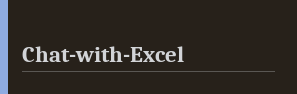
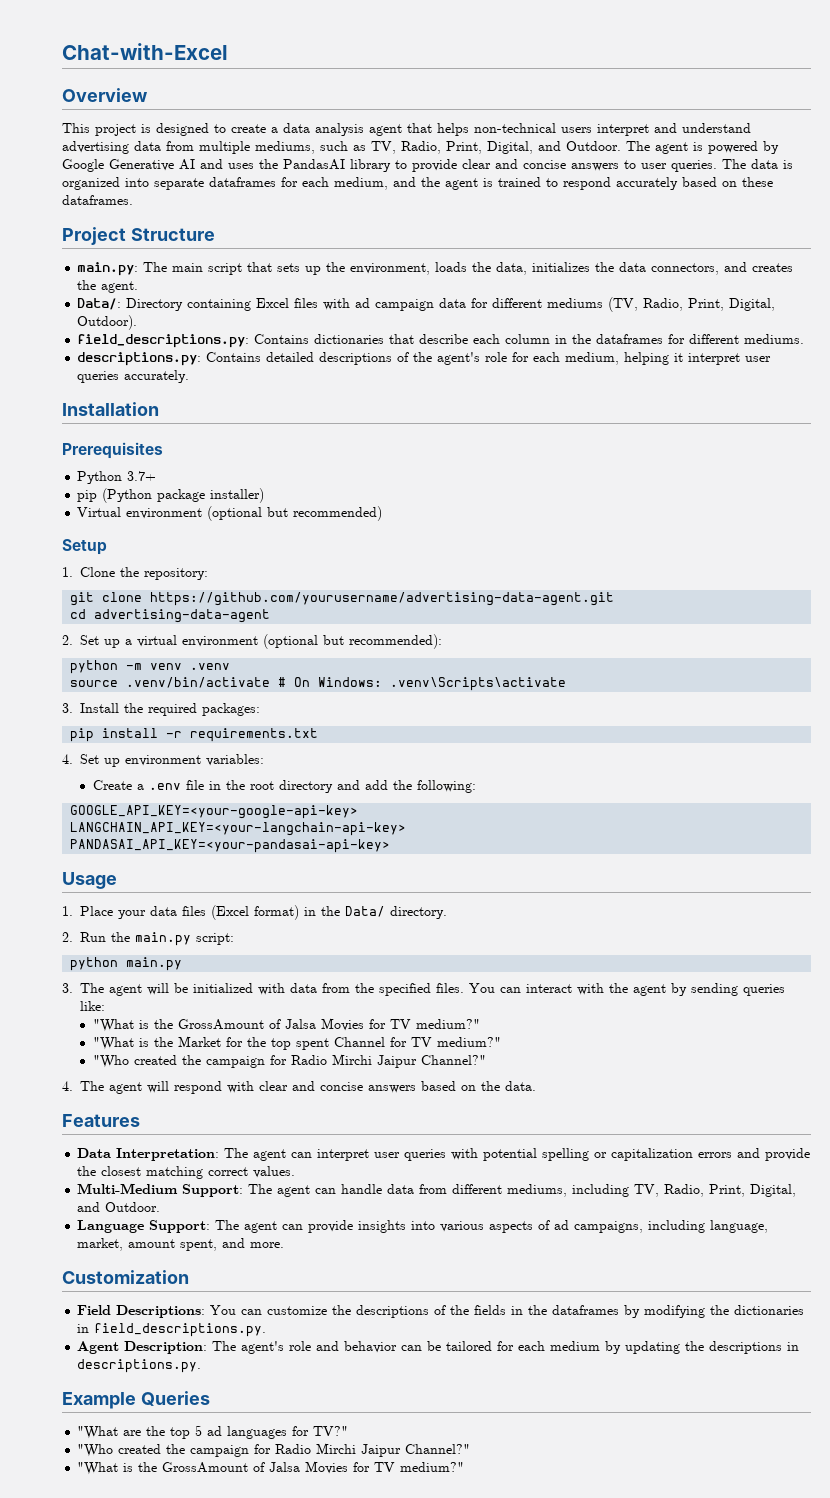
(184, 54) none -> [62,88,148,102] [62,123,751,136] [62,141,779,154] [62,159,793,172] [62,177,773,190] [62,195,133,205] [62,227,215,245] [77,262,794,276] [77,280,139,293] [77,297,776,312] [77,315,138,330] [77,334,805,348] [77,352,772,366] [77,370,190,383] [62,402,159,416] [62,442,163,459] [77,471,157,484] [77,488,265,503] [77,506,383,521] [62,539,107,555] [62,567,208,580] [70,592,615,606] [70,609,271,623] [62,634,442,649] [70,660,231,674] [70,677,567,691] [62,703,260,716] [70,728,319,742] [62,754,264,767] [93,780,477,793] [70,805,359,819] [70,822,407,836] [70,839,391,853] [62,872,117,889] [62,905,447,920] [62,932,234,946] [70,957,183,971] [62,983,785,996] [80,1001,105,1011] [93,1018,481,1032] [93,1036,502,1050] [93,1054,487,1068] [62,1081,536,1094] [62,1114,140,1127] [77,1148,811,1161] [77,1166,296,1179] [77,1183,797,1197] [77,1202,161,1212] [77,1220,769,1233] [77,1238,285,1251] [62,1270,189,1284] [77,1305,805,1318] [77,1323,267,1337] [77,1341,800,1354] [77,1359,202,1373] [62,1391,210,1409] [77,1425,349,1439] [77,1443,471,1457] [77,1461,465,1475] // Overview // This project is designed to create a data analysis agent that helps non-technical users interpret and understand advertising data from multiple mediums, such as TV, Radio, Print, Digital, and Outdoor. The agent is powered by Google Generative AI and uses the PandasAI library to provide clear and concise answers to user queries. The data is organized into separate dataframes for each medium, and the agent is trained to respond accurately based on these dataframes. // Project Structure // main.py: The main script that sets up the environment, loads the data, initializes the data connectors, and creates the agent. // Data/: Directory containing Excel files with ad campaign data for different mediums (TV, Radio, Print, Digital, Outdoor). // field_descriptions.py: Contains dictionaries that describe each column in the dataframes for different mediums. // descriptions.py: Contains detailed descriptions of the agent's role for each medium, helping it interpret user queries accurately. // Installation // Prerequisites // Python 3.7+ // pip (Python package installer) // Virtual environment (optional but recommended) // Setup // 1. Clone the repository: // git clone https://github.com/yourusername/advertising-data-agent.git // cd advertising-data-agent // 2. Set up a virtual environment (optional but recommended): // python -m venv .venv // source .venv/bin/activate # On Windows: .venv\Scripts\activate // 3. Install the required packages: // pip install -r requirements.txt // 4. Set up environment variables: // Create a .env file in the root directory and add the following: // GOOGLE_API_KEY=<your-google-api-key> // LANGCHAIN_API_KEY=<your-langchain-api-key> // PANDASAI_API_KEY=<your-pandasai-api-key> // Usage // 1. Place your data files (Excel format) in the Data/ directory. // 2. Run the main.py script: // python main.py // 3. The agent will be initialized with data from the specified files. You can interact with the agent by sending queries like: // "What is the GrossAmount of Jalsa Movies for TV medium?" // "What is the Market for the top spent Channel for TV medium?" // "Who created the campaign for Radio Mirchi Jaipur Channel?" // 4. The agent will respond with clear and concise answers based on the data. // Features // Data Interpretation: The agent can interpret user queries with potential spelling or capitalization errors and provide the closest matching correct values. // Multi-Medium Support: The agent can handle data from different mediums, including TV, Radio, Print, Digital, and Outdoor. // Language Support: The agent can provide insights into various aspects of ad campaigns, including language, market, amount spent, and more. // Customization // Field Descriptions: You can customize the descriptions of the fields in the dataframes by modifying the dictionaries in field_descriptions.py. // Agent Description: The agent's role and behavior can be tailored for each medium by updating the descriptions in descriptions.py. // Example Queries // "What are the top 5 ad languages for TV?" // "Who created the campaign for Radio Mirchi Jaipur Channel?" // "What is the GrossAmount of Jalsa Movies for TV medium?"

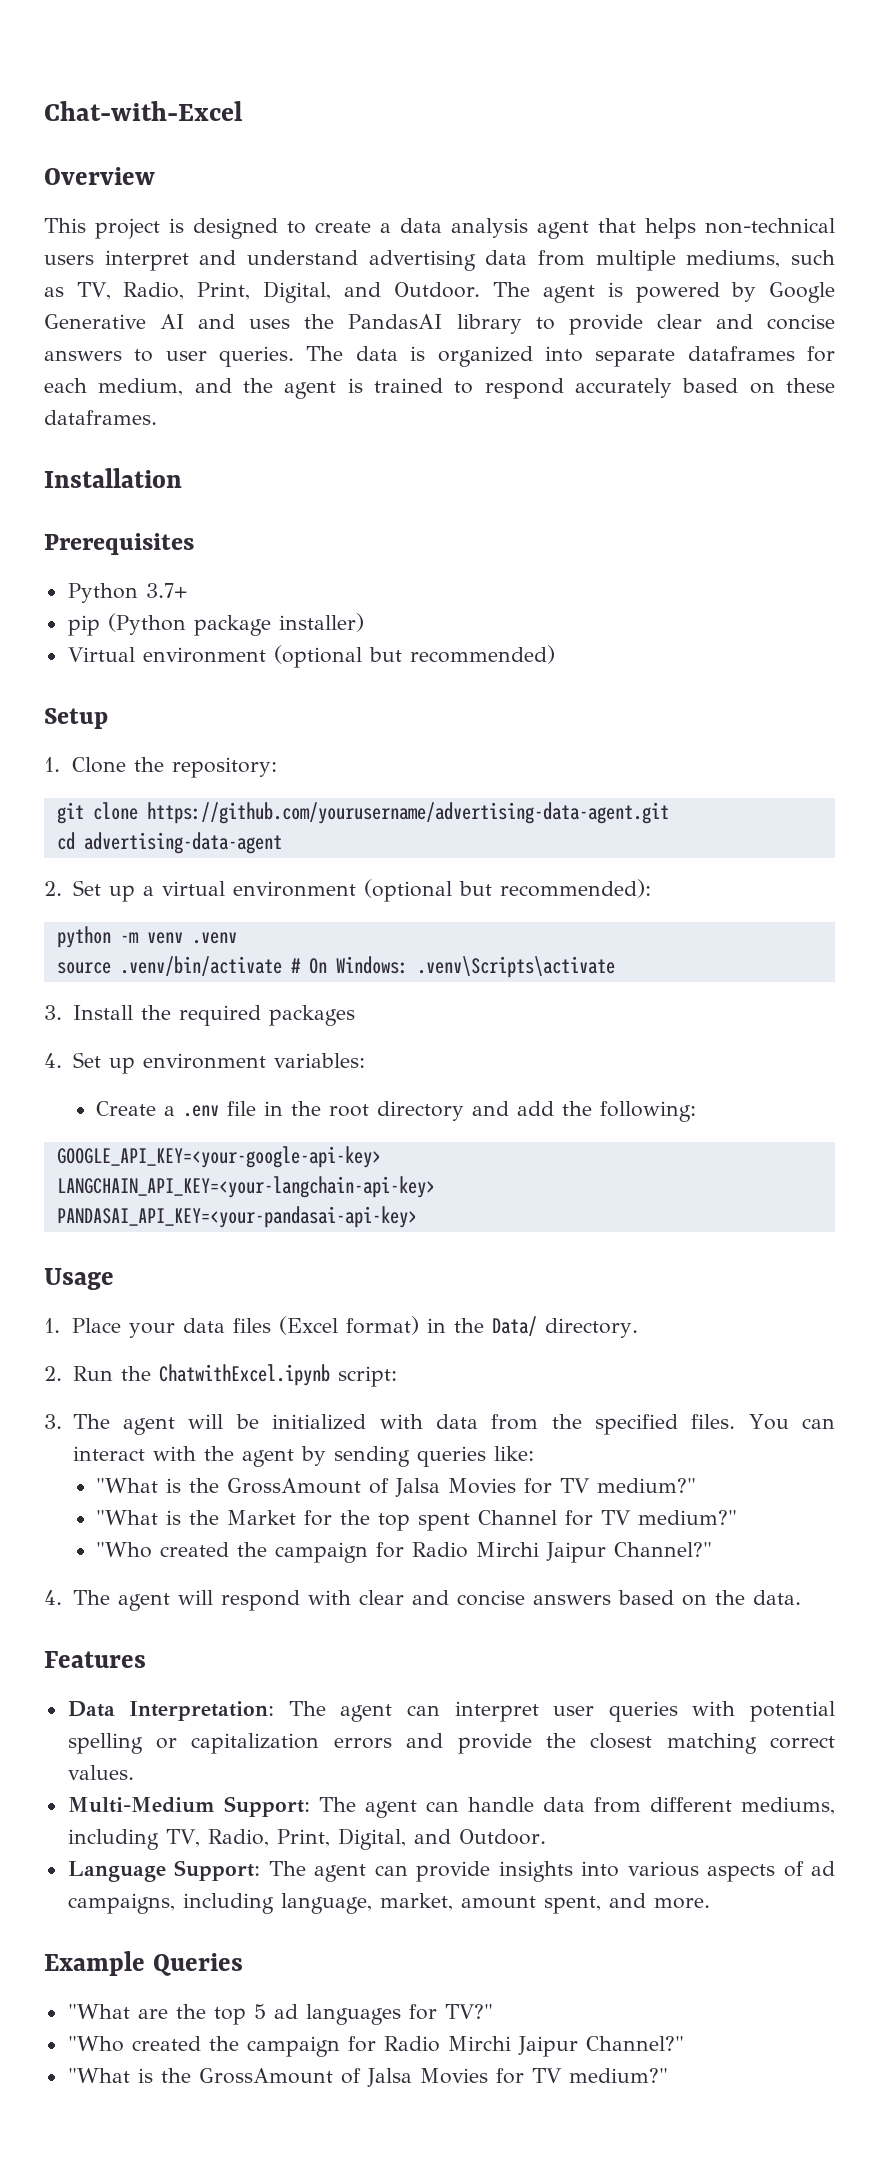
[62,227,215,245] [77,262,794,276] [77,280,139,293] [77,297,776,312] [77,315,138,330] [77,334,805,348] [77,352,772,366] [77,370,190,383] // Project Structure // main.py: The main script that sets up the environment, loads the data, initializes the data connectors, and creates the agent. // Data/: Directory containing Excel files with ad campaign data for different mediums (TV, Radio, Print, Digital, Outdoor). // field_descriptions.py: Contains dictionaries that describe each column in the dataframes for different mediums. // descriptions.py: Contains detailed descriptions of the agent's role for each medium, helping it interpret user queries accurately. -> (157, 417) none
[202,703,260,716] [70,728,319,742] packages: // pip install -r requirements.txt -> [268,1005,355,1026] packages
[135,932,191,946] main.py -> [158,1364,330,1386] ChatwithExcel.ipynb
[70,957,183,971] // python main.py -> (397, 1376) none
[62,1270,189,1284] [77,1305,805,1318] [77,1323,267,1337] [77,1341,800,1354] [77,1359,202,1373] // Customization // Field Descriptions: You can customize the descriptions of the fields in the dataframes by modifying the dictionaries in field_descriptions.py. // Agent Description: The agent's role and behavior can be tailored for each medium by updating the descriptions in descriptions.py. -> (710, 1903) none

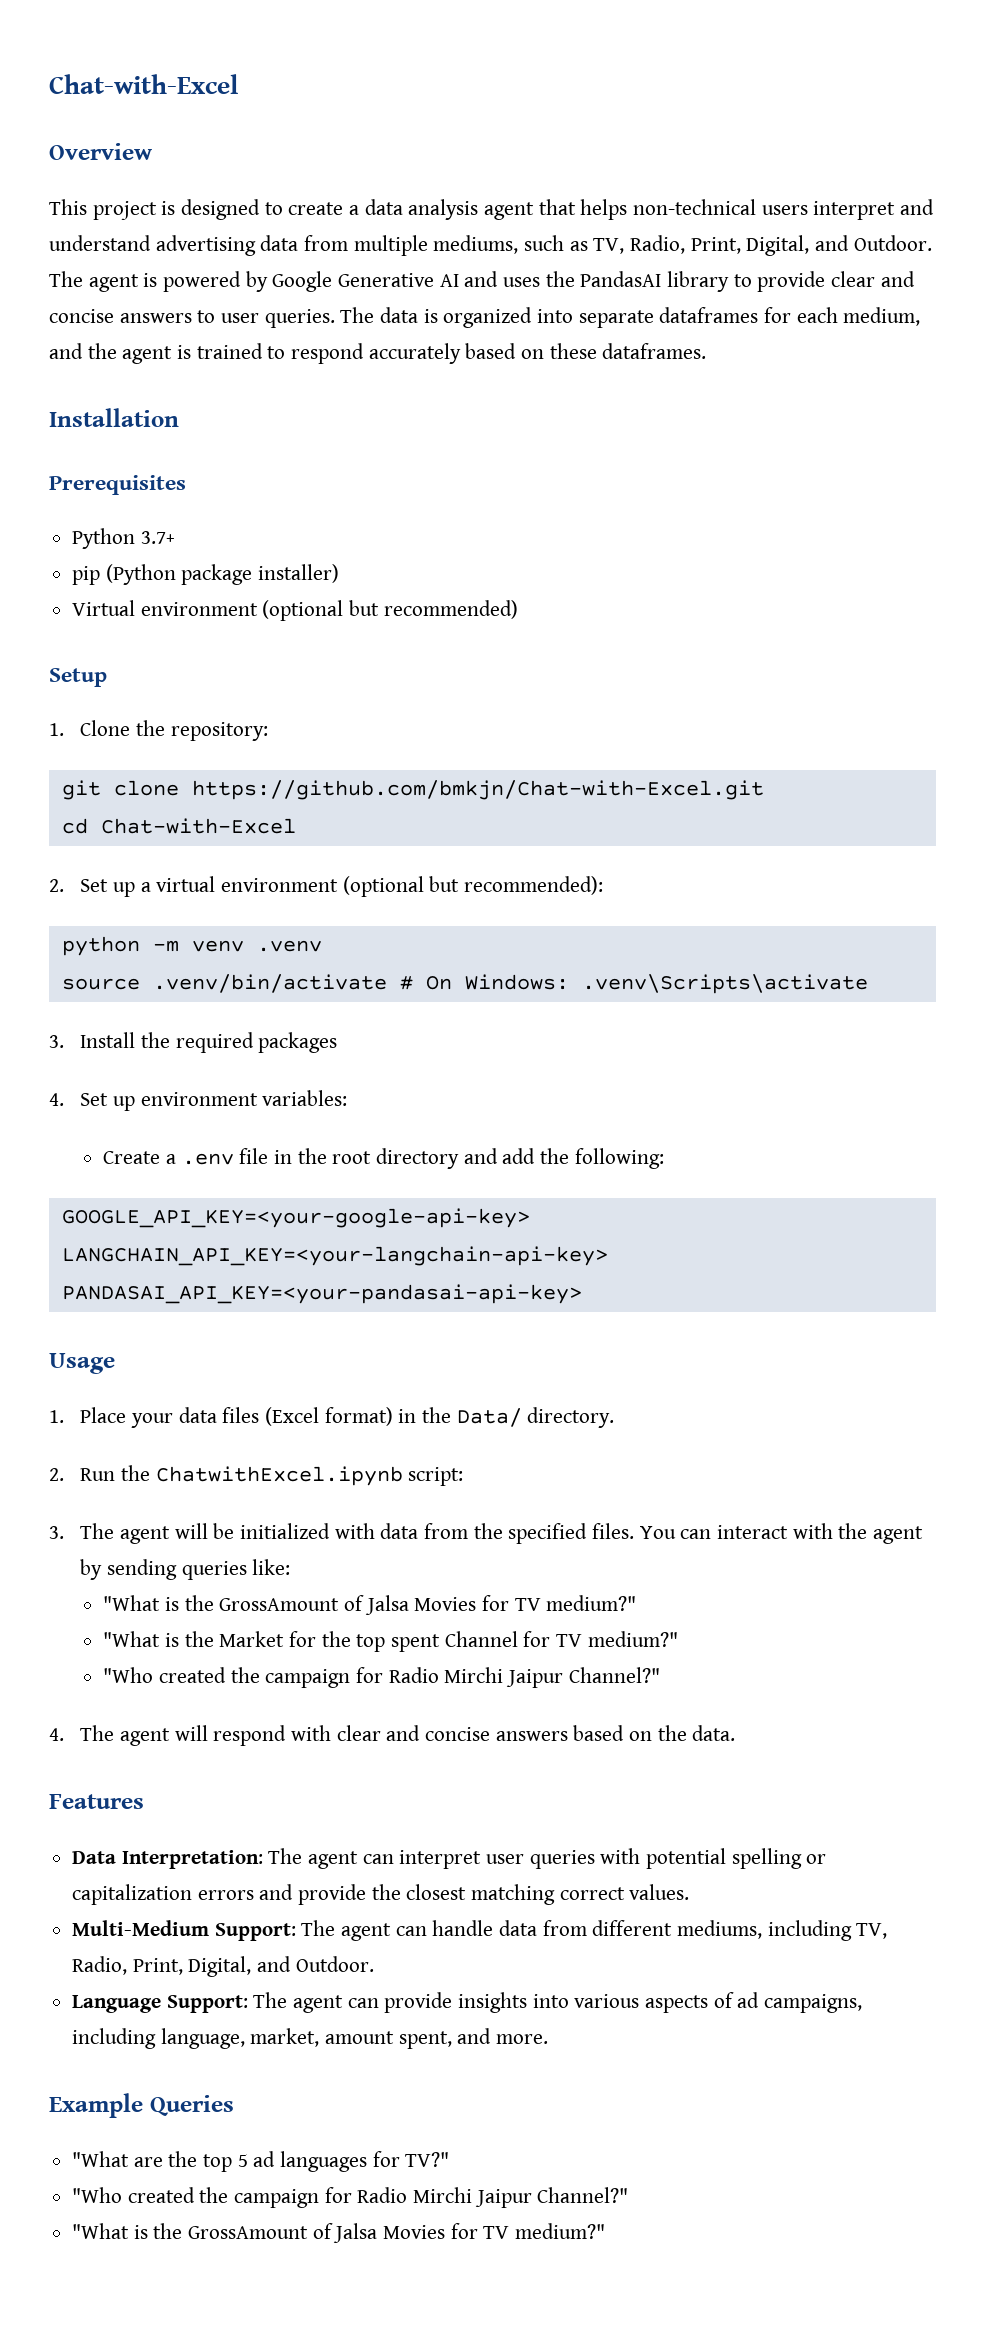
[146,802,669,824] https://github.com/yourusername/advertising-data-agent.git -> [191,780,764,800] https://github.com/bmkjn/Chat-with-Excel.git
[83,832,282,854] advertising-data-agent -> [100,818,296,834] Chat-with-Excel

